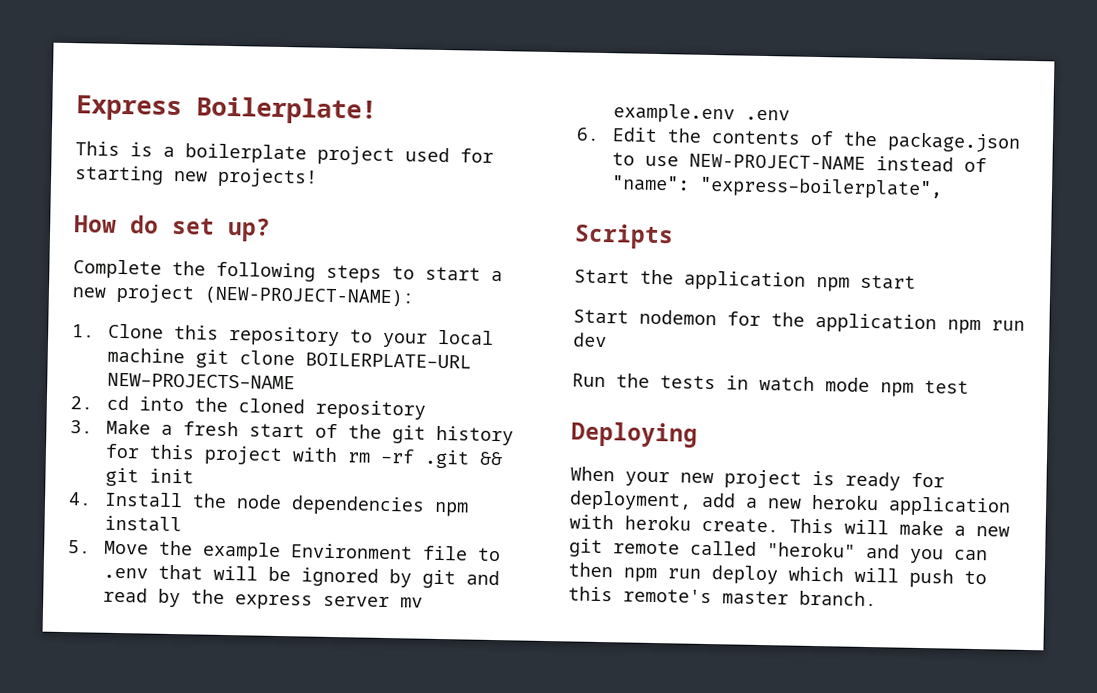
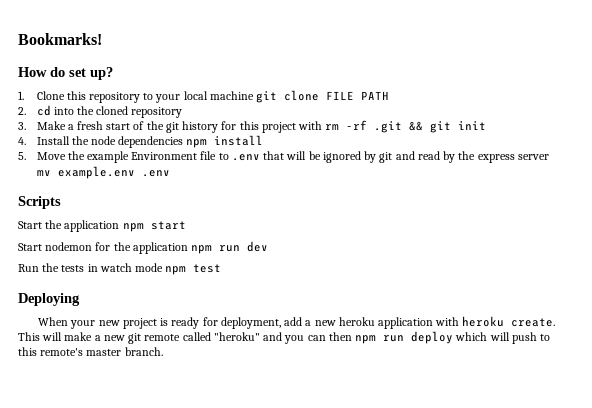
[76,95,377,125] [75,141,494,166] [74,165,318,188] [74,215,271,242] [73,259,503,283] [72,283,415,307] Express Boilerplate! // This is a boilerplate project used for starting new projects! // How do set up? // Complete the following steps to start a new project (NEW-PROJECT-NAME): -> [18,33,102,45] [18,67,113,80] Bookmarks! // How do set up?
[304,352,471,369] [106,372,295,390] BOILERPLATE-URL NEW-PROJECTS-NAME -> [326,91,390,100] FILE PATH
[576,127,1021,153] [611,152,987,173] [610,175,943,200] // 6. Edit the contents of the package.json to use NEW-PROJECT-NAME instead of "name": "express-boilerplate", -> (170, 173) none

